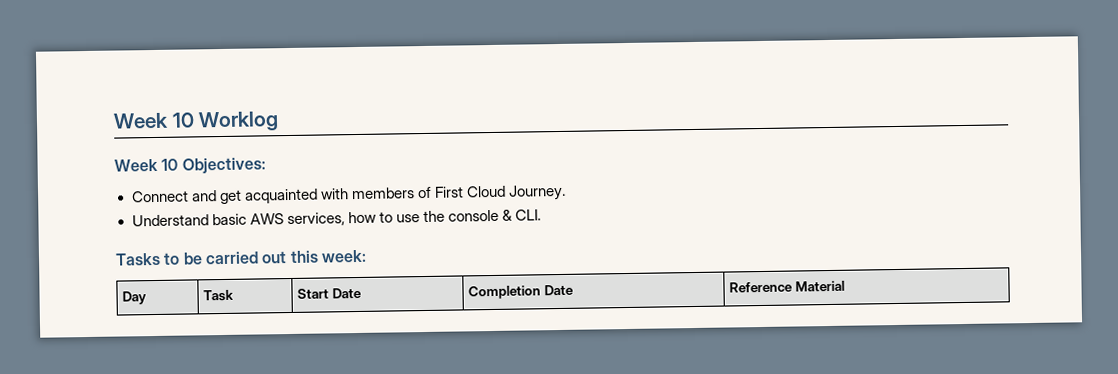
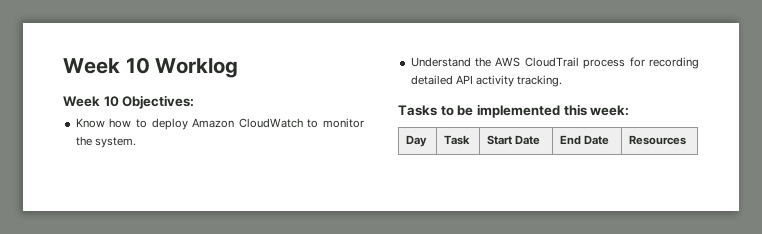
[131,184,566,205] [131,209,542,227] Connect and get acquainted with members of First Cloud Journey. // Understand basic AWS services, how to use the console & CLI. -> [75,118,364,130] [75,136,136,148] [410,57,699,69] [410,75,562,87] Know how to deploy Amazon CloudWatch to monitor the system. // Understand the AWS CloudTrail process for recording detailed API activity tracking.
[204,251,288,265] carried out -> [476,104,560,118] implemented
[468,284,575,300] [729,280,846,293] Completion Date | Reference Material -> [559,135,609,145] [628,135,686,145] End Date | Resources

